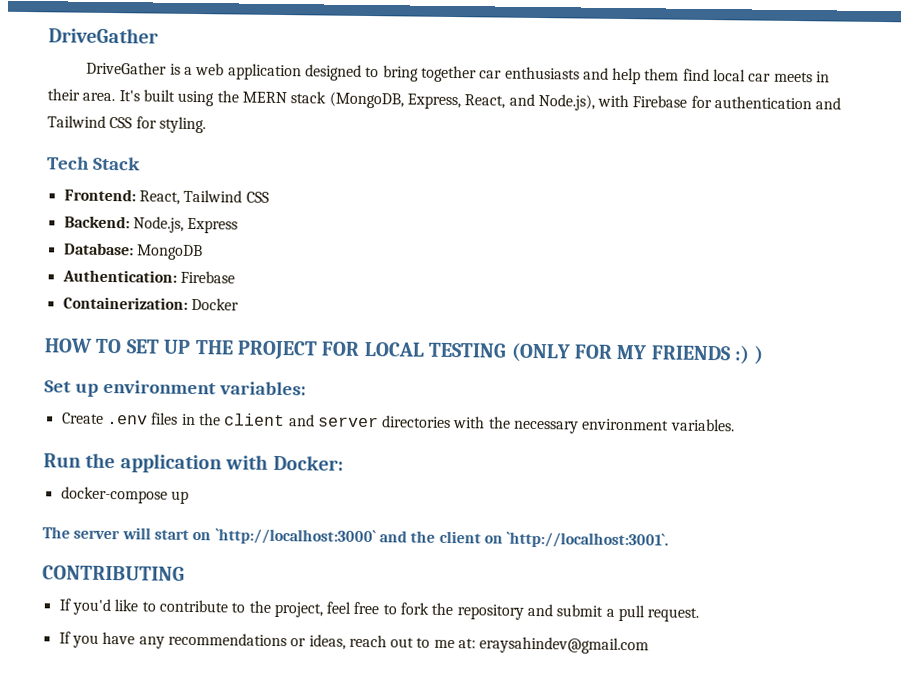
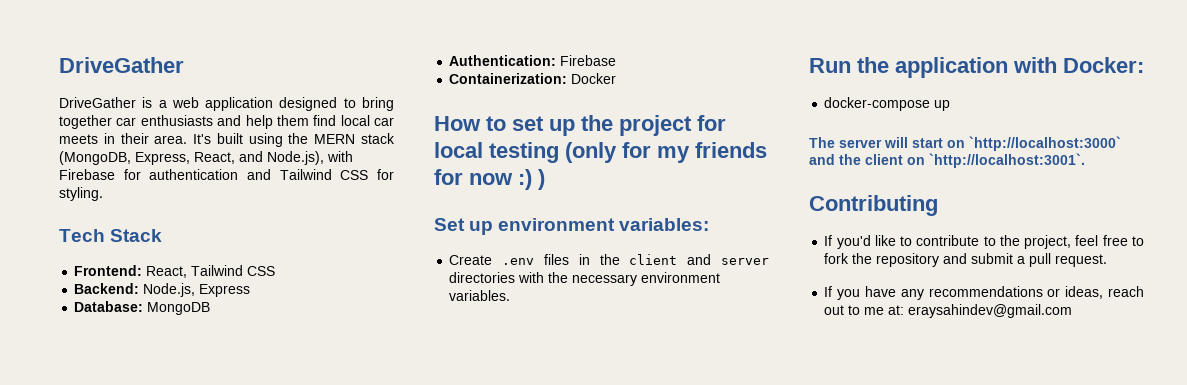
[44,338,731,363] HOW TO SET UP THE PROJECT FOR LOCAL TESTING (ONLY FOR MY FRIENDS -> [434,115,726,136] [434,142,767,163] [434,169,513,185] How to set up the project for local testing (only for my friends for now
[42,565,185,581] CONTRIBUTING -> [809,195,938,216] Contributing

